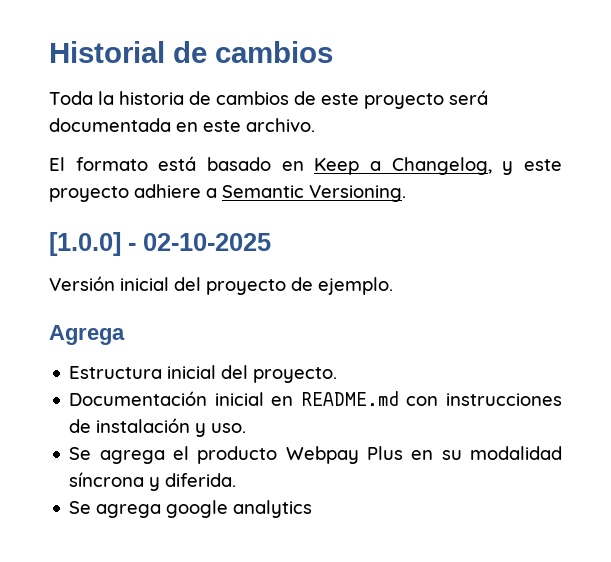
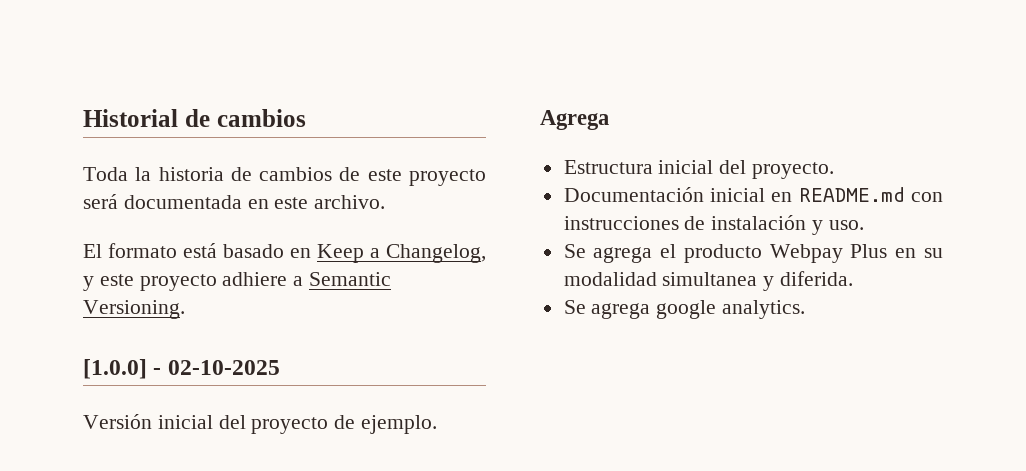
[69,472,145,487] síncrona -> [662,272,758,286] simultanea
[233,500,313,518] analytics -> [722,300,806,319] analytics.

